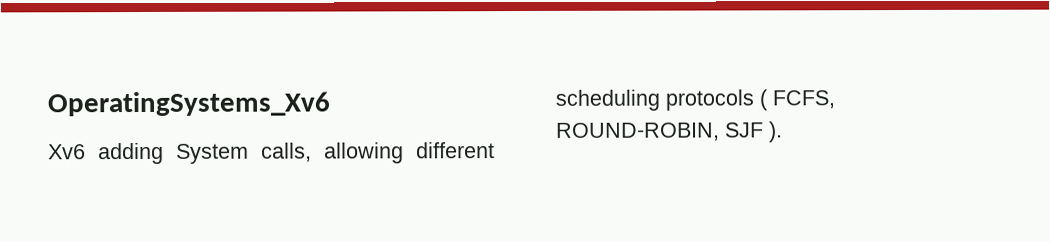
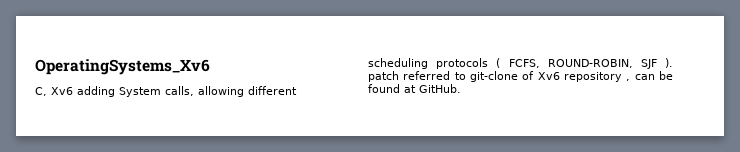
(330, 104) none -> [35,87,47,96] C,
(783, 132) none -> [368,71,673,82] [368,84,461,93] patch referred to git-clone of Xv6 repository , can be found at GitHub.

